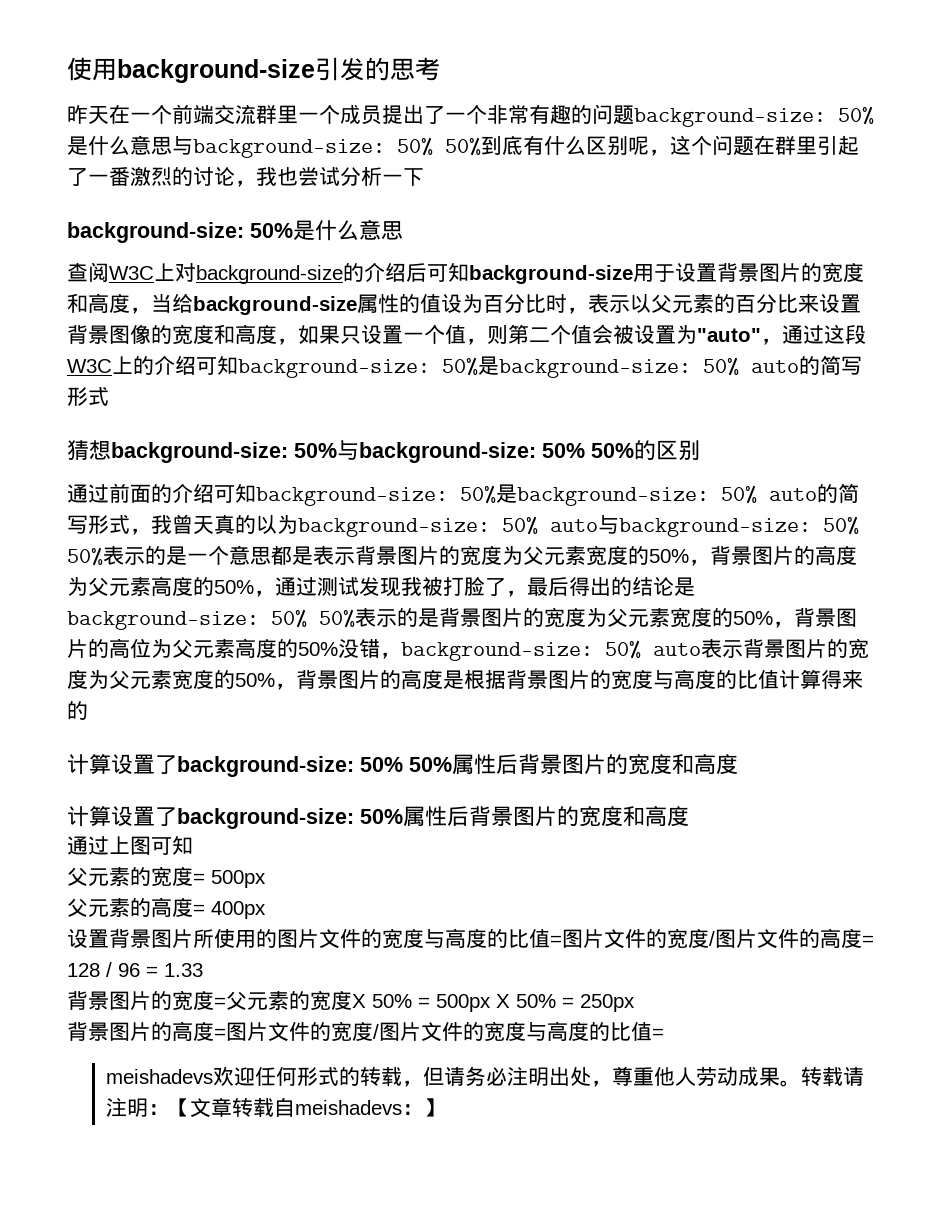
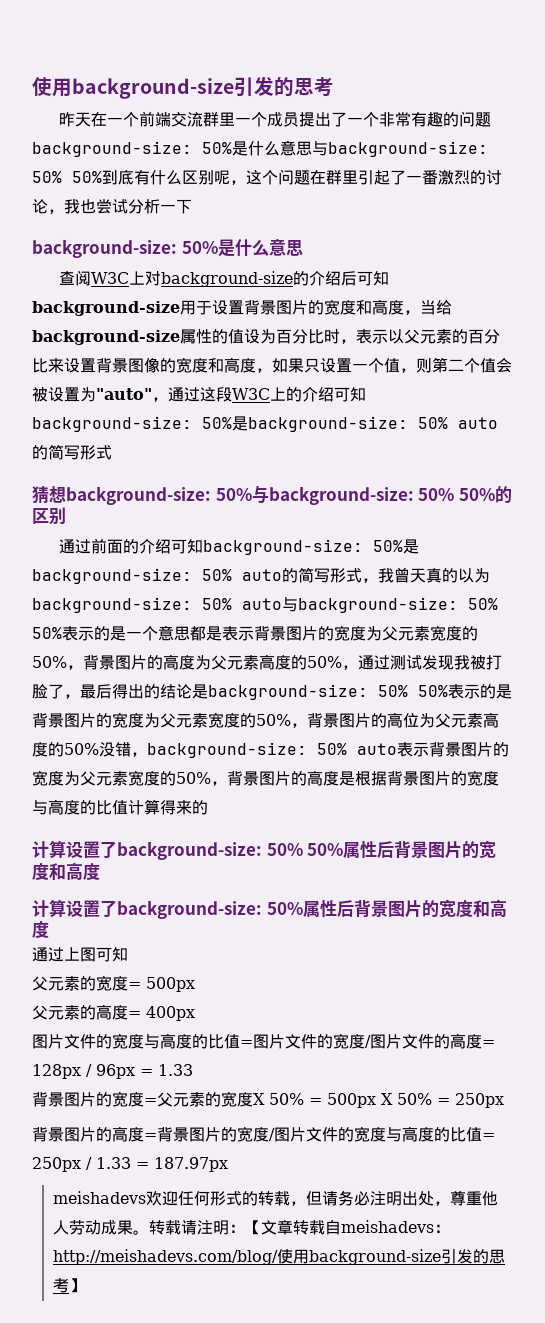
[67,928,277,948] 设置背景图片所使用的 -> (195, 1013) none
[67,962,140,977] 128 / 96 -> [32,1064,135,1079] 128px / 96px
[226,1022,310,1042] 图片文件 -> [157,1127,221,1142] 背景图片
(664, 1033) none -> [32,1157,228,1172] 250px / 1.33 = 187.97px
(424, 1109) none -> [53,1249,506,1265] [53,1278,70,1293] http://meishadevs.com/blog/使用background-size引发的思考

